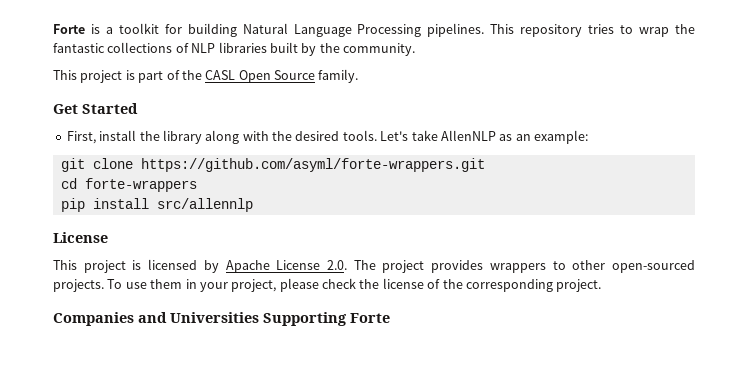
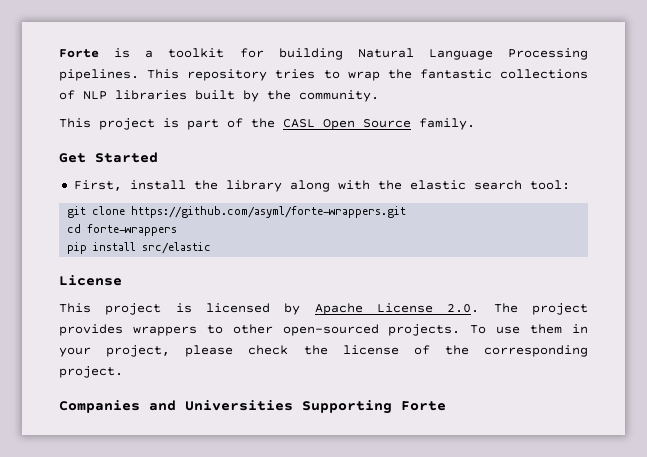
[295,130,588,144] desired tools. Let's take AllenNLP as an example: -> [409,180,570,190] elastic search tool:
[156,198,253,212] src/allennlp -> [142,242,212,254] src/elastic

